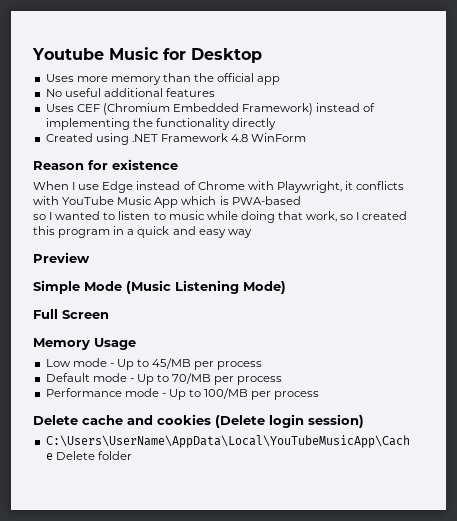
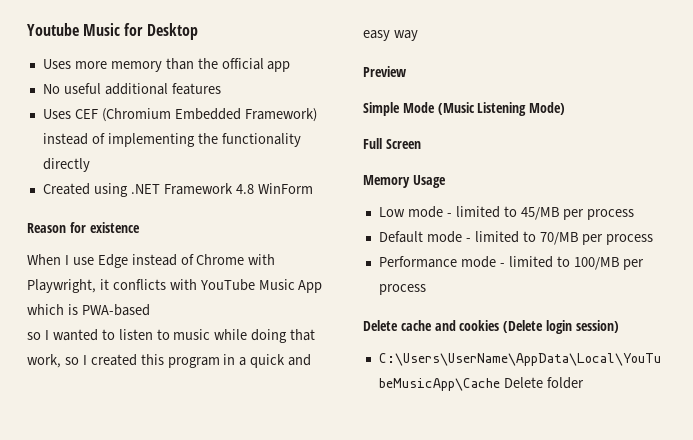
[116,359,134,370] Up -> [455,206,500,218] limited
[136,374,154,385] Up -> [474,231,519,243] limited
[168,389,186,400] Up -> [508,256,553,268] limited

